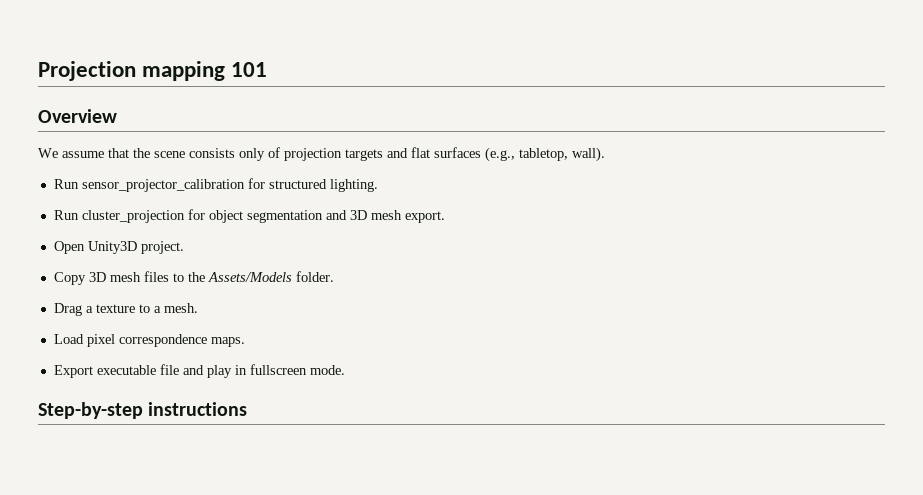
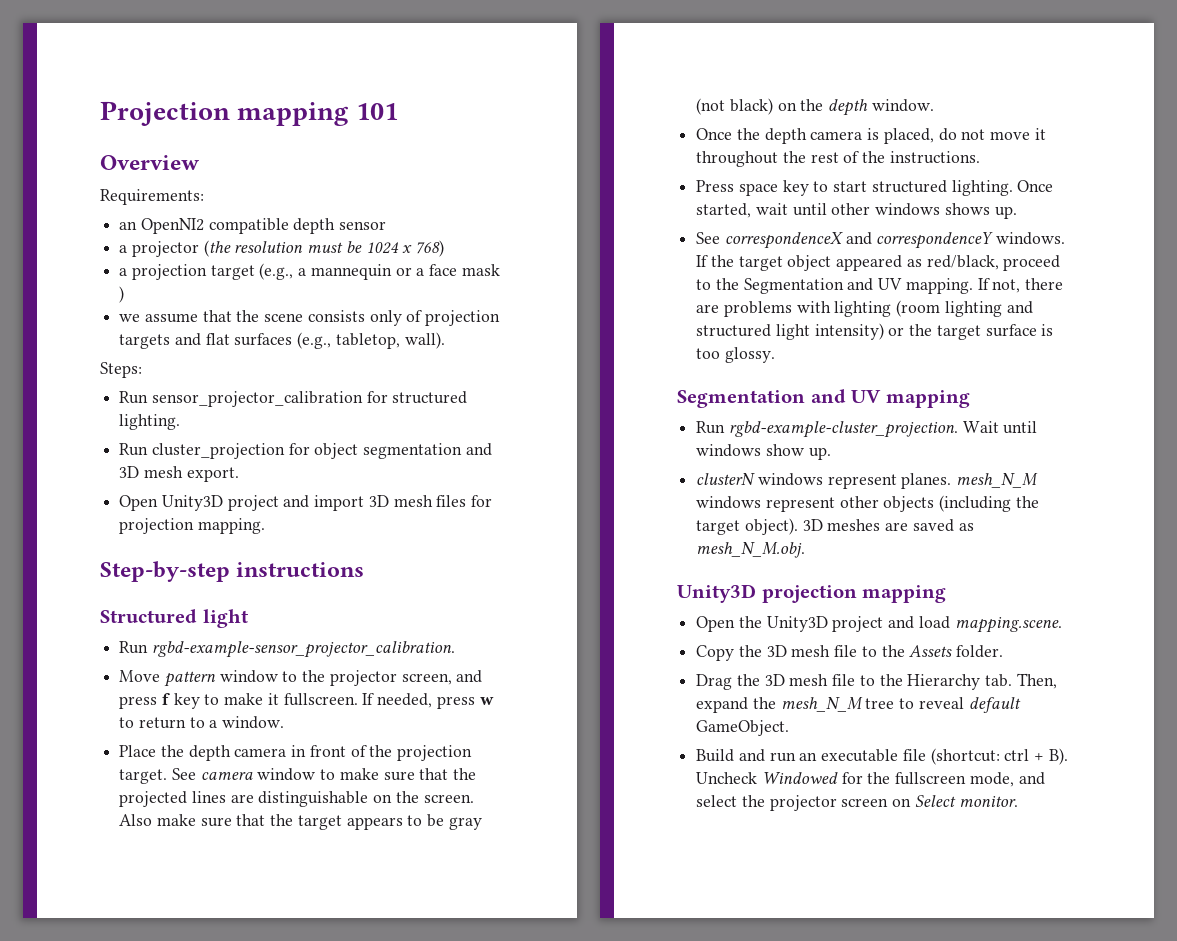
[38,148,58,158] We -> [100,189,204,205] [119,218,387,234] [119,240,445,257] [119,263,500,280] [119,286,125,303] [119,314,141,322] Requirements: // an OpenNI2 compatible depth sensor // a projector (the resolution must be 1024 x 768) // a projection target (e.g., a mannequin or a face mask ) // we
(605, 154) none -> [100,362,142,378] // Steps:
[140,241,184,254] [53,271,334,285] [53,303,198,316] [53,334,245,347] [53,364,345,378] [38,402,248,419] project. // Copy 3D mesh files to the Assets/Models folder. // Drag a texture to a mesh. // Load pixel correspondence maps. // Export executable file and play in fullscreen mode. // Step-by-step instructions -> [227,495,493,511] [119,518,265,534] [100,561,365,582] [100,609,248,628] [119,641,455,658] [119,670,483,687] [119,693,494,709] [119,716,285,729] [119,745,473,761] [119,768,477,784] [119,791,474,807] [119,814,482,830] [696,98,934,116] [696,128,1046,144] [696,151,980,167] [696,180,1054,196] [696,203,1017,219] [696,232,1066,249] [696,255,1061,271] [696,278,1064,294] [696,300,1033,317] [696,323,1054,340] [696,347,775,363] [677,389,970,408] [696,421,1038,438] [696,444,831,460] [696,473,1039,489] [696,495,1039,512] [696,518,974,535] [696,542,806,558] [677,584,947,603] [696,616,1062,633] [696,645,1004,661] [696,673,1057,690] [696,697,1021,713] [696,720,790,736] [696,748,1068,765] [696,772,1045,787] [696,795,1018,811] project and import 3D mesh files for projection mapping. // Step-by-step instructions // Structured light // Run rgbd-example-sensor_projector_calibration. // Move pattern window to the projector screen, and press f key to make it fullscreen. If needed, press w to return to a window. // Place the depth camera in front of the projection target. See camera window to make sure that the projected lines are distinguishable on the screen. Also make sure that the target appears to be gray (not black) on the depth window. // Once the depth camera is placed, do not move it throughout the rest of the instructions. // Press space key to start structured lighting. Once started, wait until other windows shows up. // See correspondenceX and correspondenceY windows. If the target object appeared as red/black, proceed to the Segmentation and UV mapping. If not, there are problems with lighting (room lighting and structured light intensity) or the target surface is too glossy. // Segmentation and UV mapping // Run rgbd-example-cluster_projection. Wait until windows show up. // clusterN windows represent planes. mesh_N_M windows represent other objects (including the target object). 3D meshes are saved as mesh_N_M.obj. // Unity3D projection mapping // Open the Unity3D project and load mapping.scene. // Copy the 3D mesh file to the Assets folder. // Drag the 3D mesh file to the Hierarchy tab. Then, expand the mesh_N_M tree to reveal default GameObject. // Build and run an executable file (shortcut: ctrl + B). Uncheck Windowed for the fullscreen mode, and select the projector screen on Select monitor.

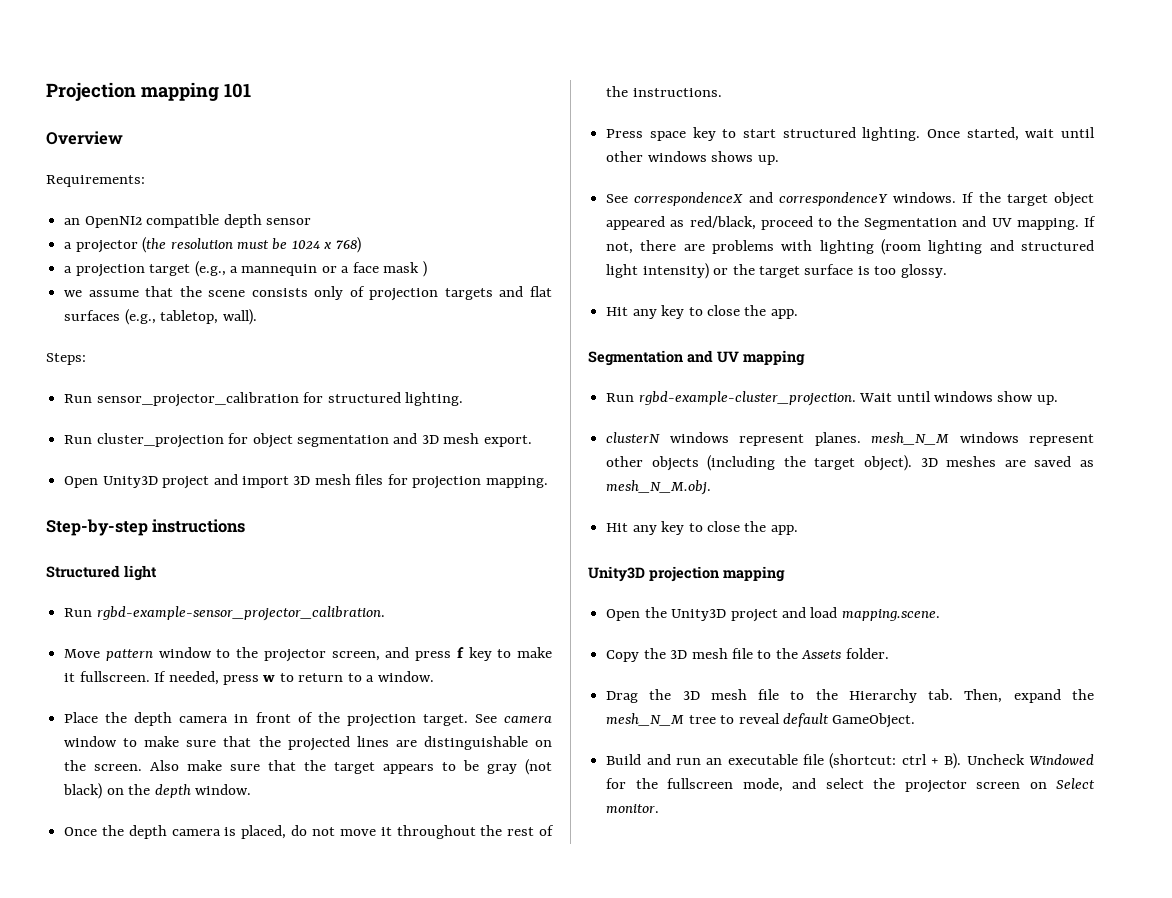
(775, 355) none -> [606,305,798,319] // Hit any key to close the app.
(806, 550) none -> [606,521,798,535] // Hit any key to close the app.

